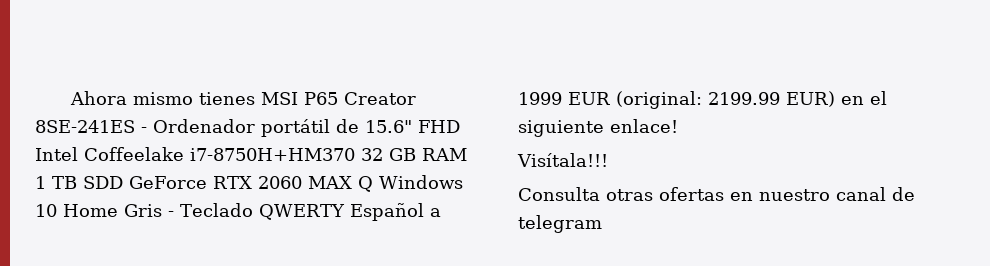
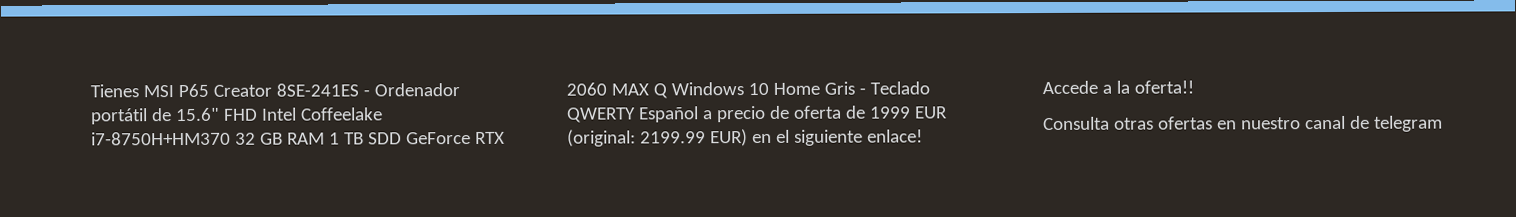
[70,91,256,105] Ahora mismo tienes -> [90,84,139,98] Tienes
(441, 212) none -> [715,105,866,123] precio de oferta de
[517,153,608,167] Visítala!!! -> [1042,80,1194,95] Accede a la oferta!!

